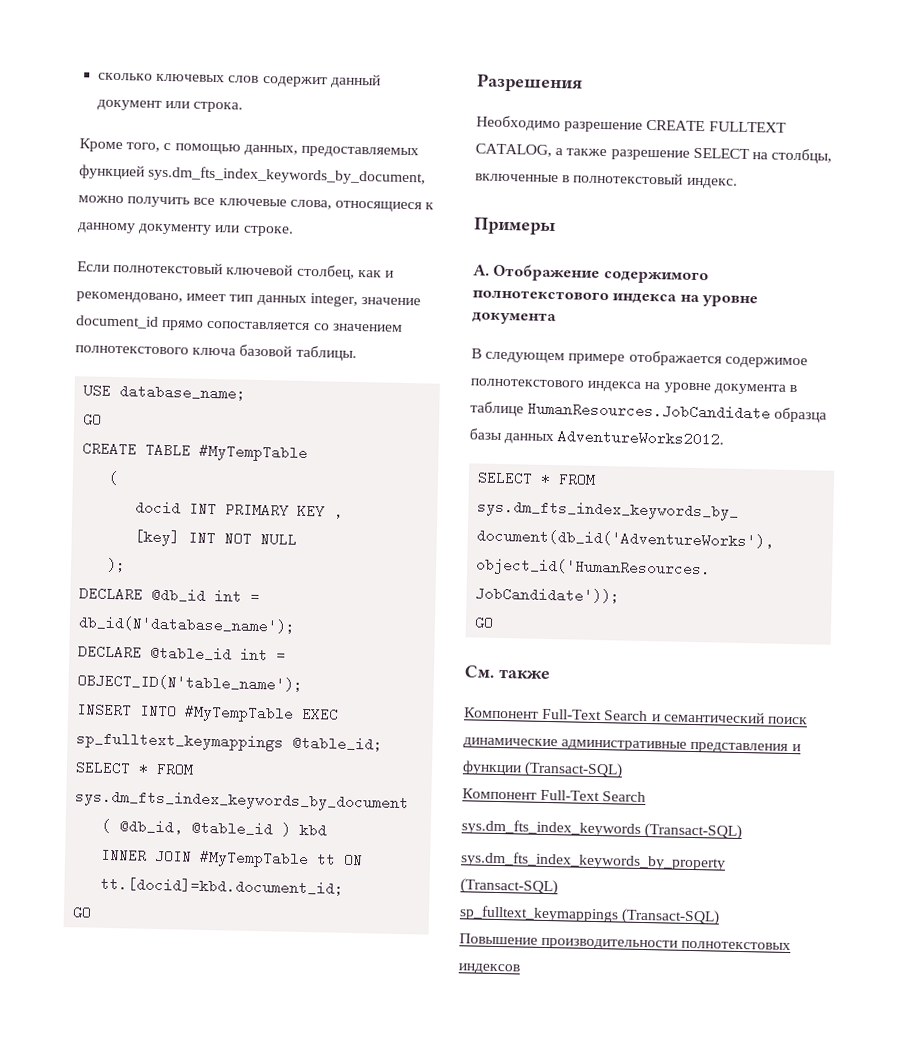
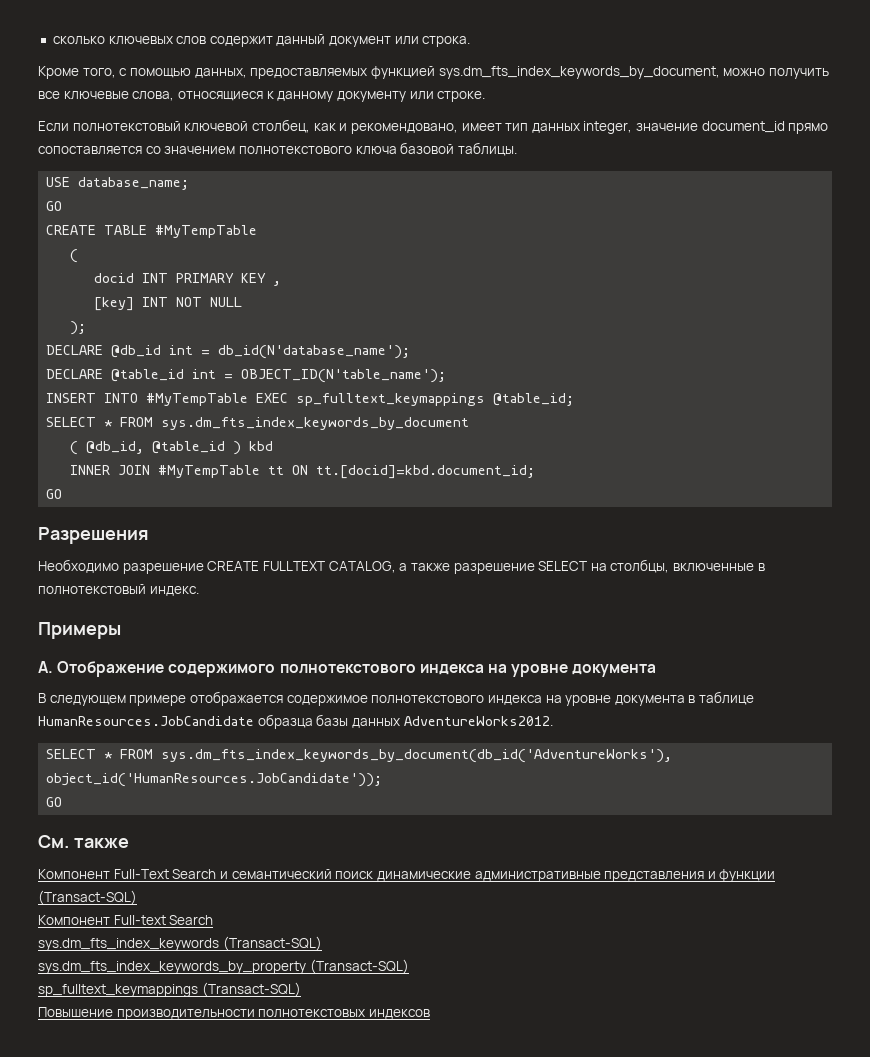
[540,789,601,802] Full-Text -> [113,915,166,925] Full-text

